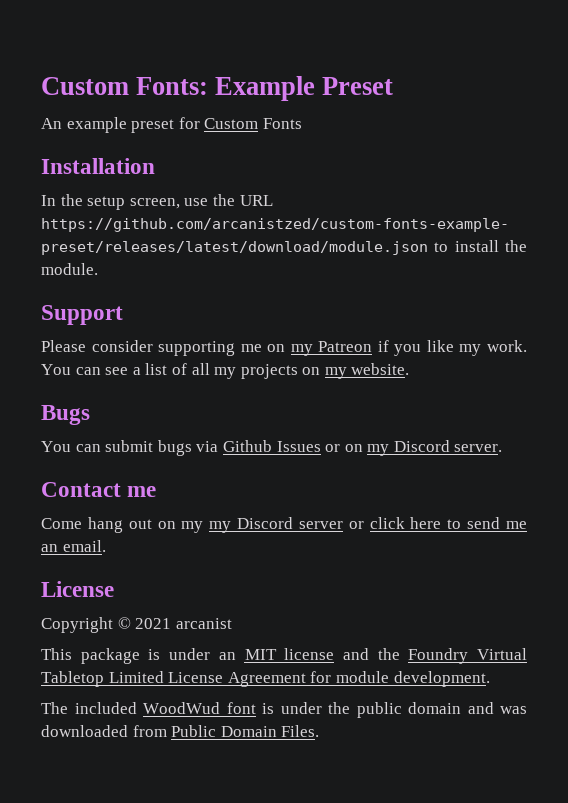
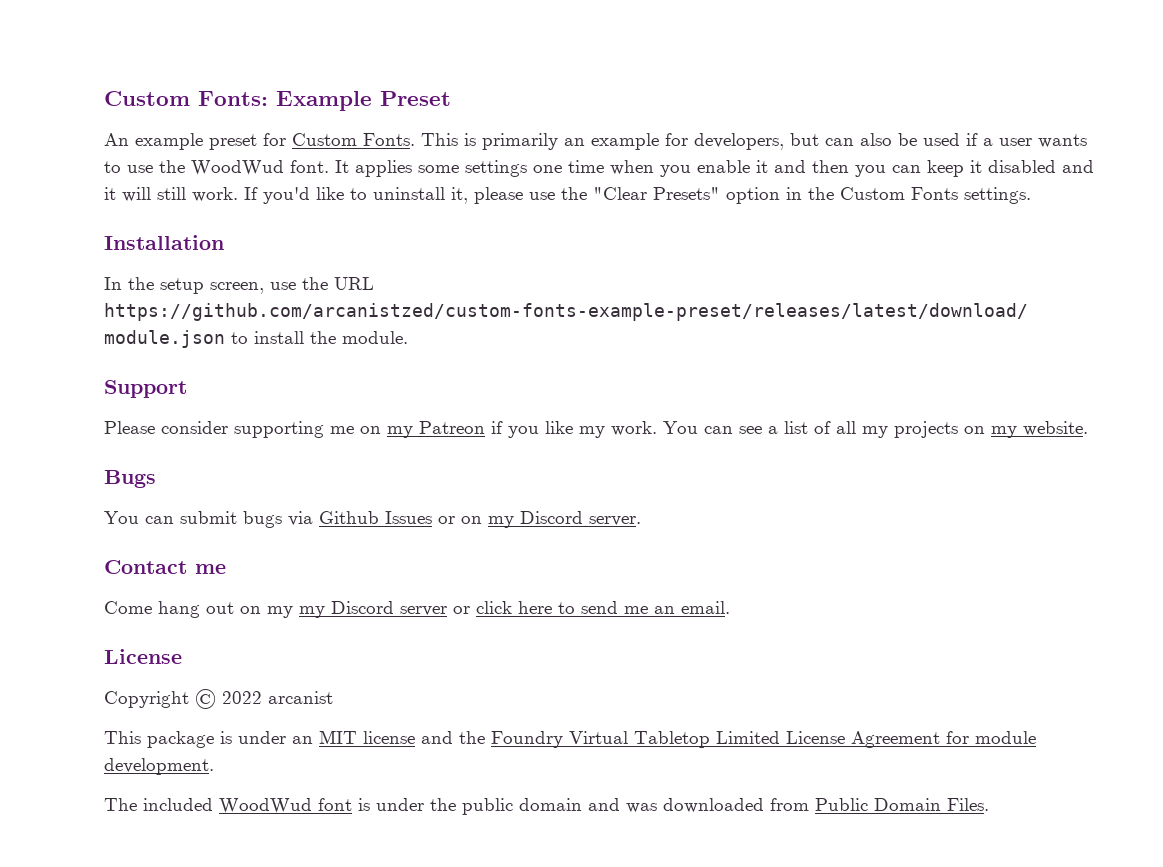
(259, 123) none -> [363,133,1087,150] [104,160,1094,177] [104,187,905,204] Fonts. This is primarily an example for developers, but can also be used if a user wants to use the WoodWud font. It applies some settings one time when you enable it and then you can keep it disabled and it will still work. If you'd like to uninstall it, please use the "Clear Presets" option in the Custom
(302, 123) none -> [964,187,1031,204] settings.
[135,618,172,629] 2021 -> [222,691,262,704] 2022

